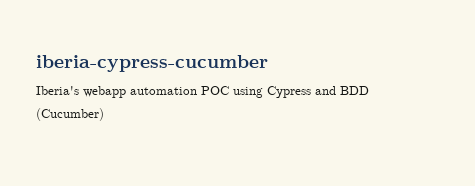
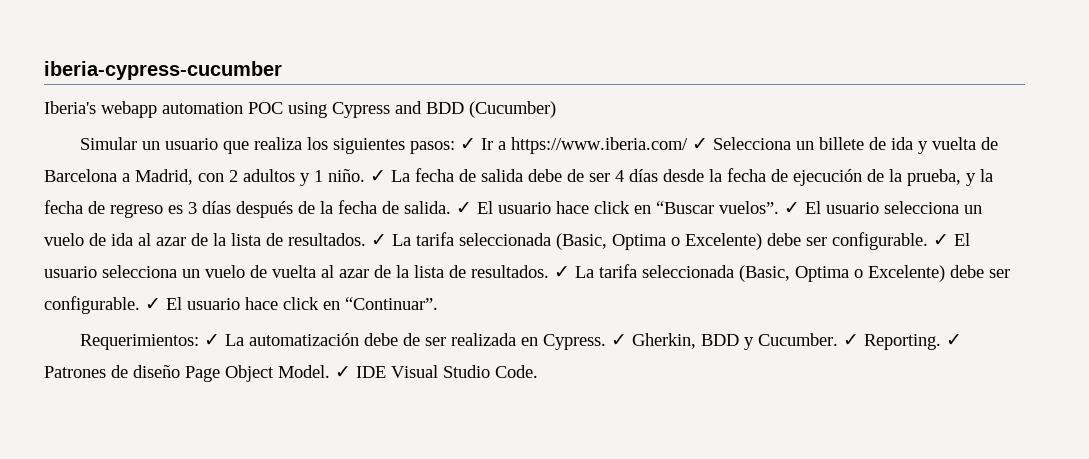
(104, 114) none -> [79,137,998,154] [44,168,993,186] [44,200,982,218] [44,232,970,250] [44,264,1010,282] [44,296,438,314] [79,333,962,350] [44,365,538,382] // Simular un usuario que realiza los siguientes pasos: ✓ Ir a https://www.iberia.com/ ✓ Selecciona un billete de ida y vuelta de Barcelona a Madrid, con 2 adultos y 1 niño. ✓ La fecha de salida debe de ser 4 días desde la fecha de ejecución de la prueba, y la fecha de regreso es 3 días después de la fecha de salida. ✓ El usuario hace click en “Buscar vuelos”. ✓ El usuario selecciona un vuelo de ida al azar de la lista de resultados. ✓ La tarifa seleccionada (Basic, Optima o Excelente) debe ser configurable. ✓ El usuario selecciona un vuelo de vuelta al azar de la lista de resultados. ✓ La tarifa seleccionada (Basic, Optima o Excelente) debe ser configurable. ✓ El usuario hace click en “Continuar”. // Requerimientos: ✓ La automatización debe de ser realizada en Cypress. ✓ Gherkin, BDD y Cucumber. ✓ Reporting. ✓ Patrones de diseño Page Object Model. ✓ IDE Visual Studio Code.

